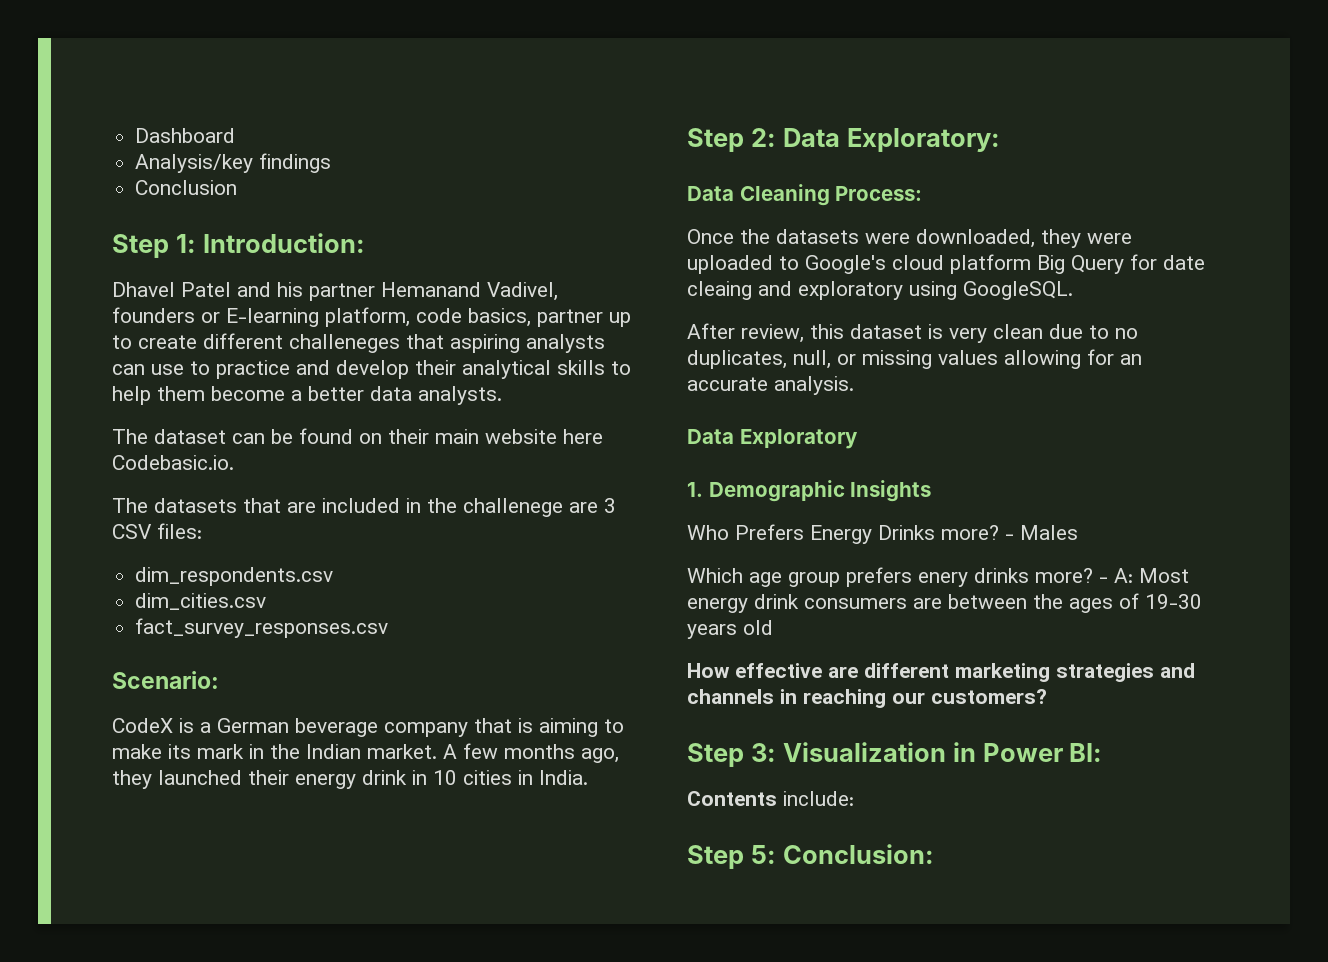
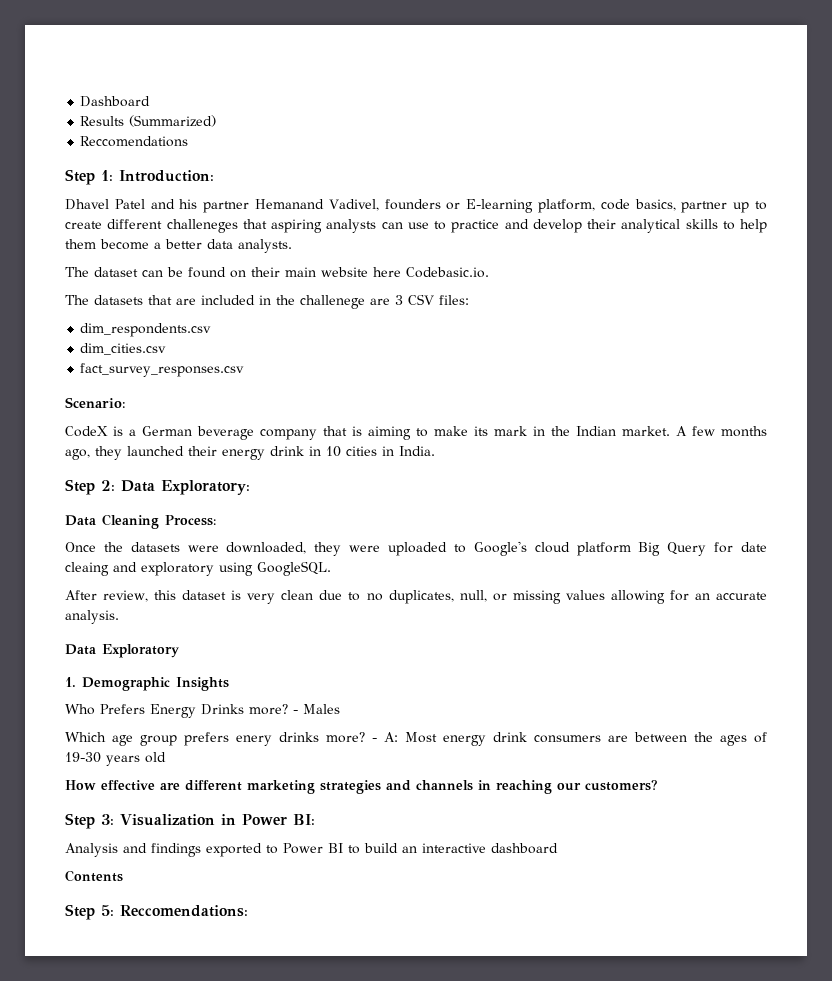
[135,153,332,173] [135,180,238,195] Analysis/key findings // Conclusion -> [80,115,217,127] [80,136,189,147] Results (Summarized) // Reccomendations
(1103, 752) none -> [65,843,558,857] // Analysis and findings exported to Power BI to build an interactive dashboard
[783,791,854,806] include: -> (123, 876) none
[782,844,934,864] Conclusion: -> [120,905,248,917] Reccomendations:

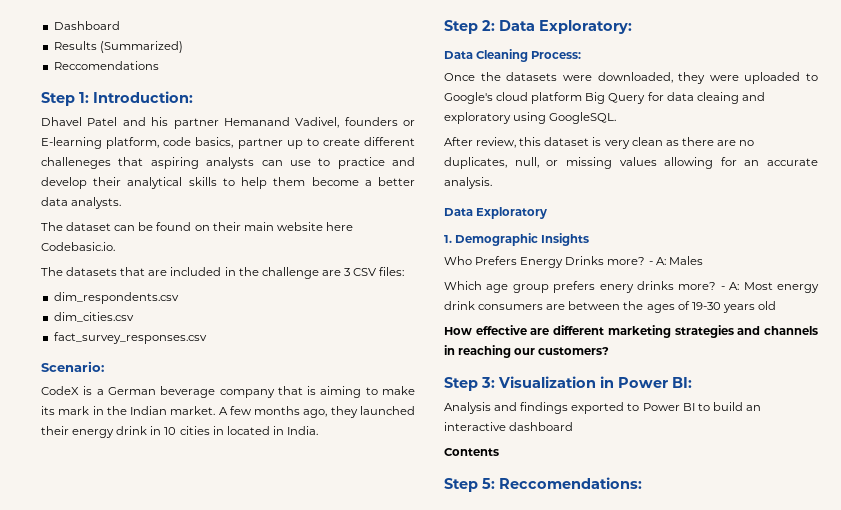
[300,295,365,309] challenege -> [261,267,319,279] challenge
(394, 451) none -> [226,426,284,435] located in
[741,542,768,552] date -> [666,92,694,101] data
[319,590,361,601] due to -> [665,137,736,146] as there are
(298, 712) none -> [655,257,666,265] A:

